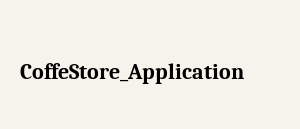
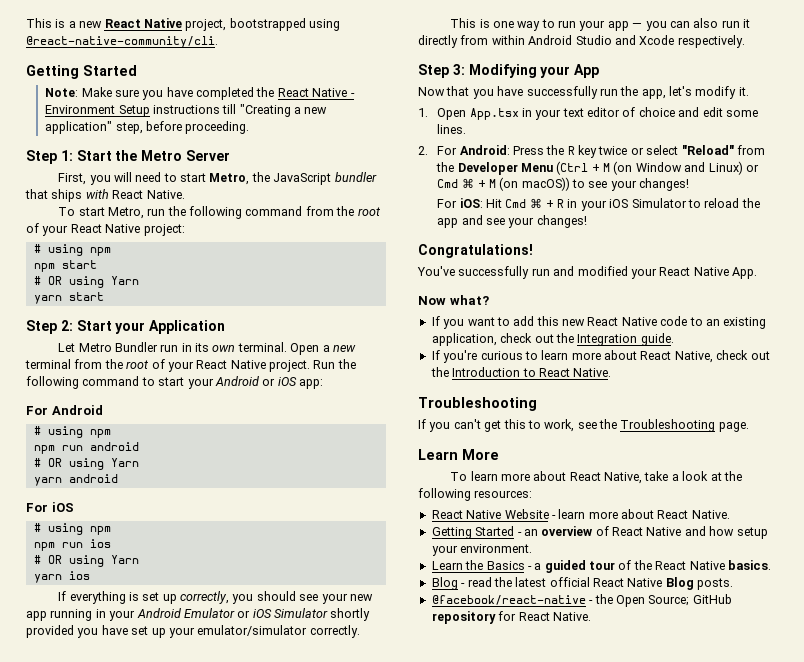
[20,63,244,84] CoffeStore_Application -> [26,18,340,31] [26,36,218,48] [26,65,137,79] [45,87,355,100] [45,104,328,117] [45,121,250,134] [26,150,230,164] [58,172,377,185] [25,189,185,202] [58,206,381,219] [26,223,185,236] [33,244,111,256] [33,260,97,272] [33,276,139,288] [33,292,104,304] [26,320,226,334] [58,342,356,355] [25,359,356,372] [26,376,323,389] [26,405,103,415] [33,426,111,438] [33,442,139,454] [33,458,139,470] [33,474,118,486] [26,502,74,512] [33,523,111,535] [33,539,111,551] [33,555,139,567] [33,571,90,583] [58,591,373,604] [26,608,371,621] [26,625,360,638] [450,18,751,31] [418,35,745,48] [418,64,600,78] [418,86,749,99] [418,107,758,120] [437,124,467,134] [418,145,765,158] [436,161,759,175] [437,177,690,191] [437,198,760,211] [437,215,587,228] [418,244,533,258] [417,266,757,279] [418,295,489,305] [431,316,767,329] [431,333,674,346] [431,350,770,363] [430,367,612,377] [418,397,537,411] [418,419,749,432] [418,449,499,460] [450,471,742,484] [418,488,533,501] [431,509,730,519] [431,526,768,539] [431,544,533,556] [431,560,771,573] [431,577,734,590] [431,594,732,607] [431,611,591,624] This is a new React Native project, bootstrapped using @react-native-community/cli. // Getting Started // Note: Make sure you have completed the React Native - Environment Setup instructions till "Creating a new application" step, before proceeding. // Step 1: Start the Metro Server // First, you will need to start Metro, the JavaScript bundler that ships with React Native. // To start Metro, run the following command from the root of your React Native project: // # using npm // npm start // # OR using Yarn // yarn start // Step 2: Start your Application // Let Metro Bundler run in its own terminal. Open a new terminal from the root of your React Native project. Run the following command to start your Android or iOS app: // For Android // # using npm // npm run android // # OR using Yarn // yarn android // For iOS // # using npm // npm run ios // # OR using Yarn // yarn ios // If everything is set up correctly, you should see your new app running in your Android Emulator or iOS Simulator shortly provided you have set up your emulator/simulator correctly. // This is one way to run your app — you can also run it directly from within Android Studio and Xcode respectively. // Step 3: Modifying your App // Now that you have successfully run the app, let's modify it. // 1. Open App.tsx in your text editor of choice and edit some lines. // 2. For Android: Press the R key twice or select "Reload" from the Developer Menu (Ctrl + M (on Window and Linux) or Cmd ⌘ + M (on macOS)) to see your changes! // For iOS: Hit Cmd ⌘ + R in your iOS Simulator to reload the app and see your changes! // Congratulations! // You've successfully run and modified your React Native App. // Now what? // If you want to add this new React Native code to an existing application, check out the Integration guide. // If you're curious to learn more about React Native, check out the Introduction to React Native. // Troubleshooting // If you can't get this to work, see the Troubleshooting page. // Learn More // To learn more about React Native, take a look at the following resources: // React Native Website - learn more about React Native. // Getting Started - an overview of React Native and how setup your environment. // Learn the Basics - a guided tour of the React Native basics. // Blog - read the latest official React Native Blog posts. // @facebook/react-native - the Open Source; GitHub repository for React Native.

